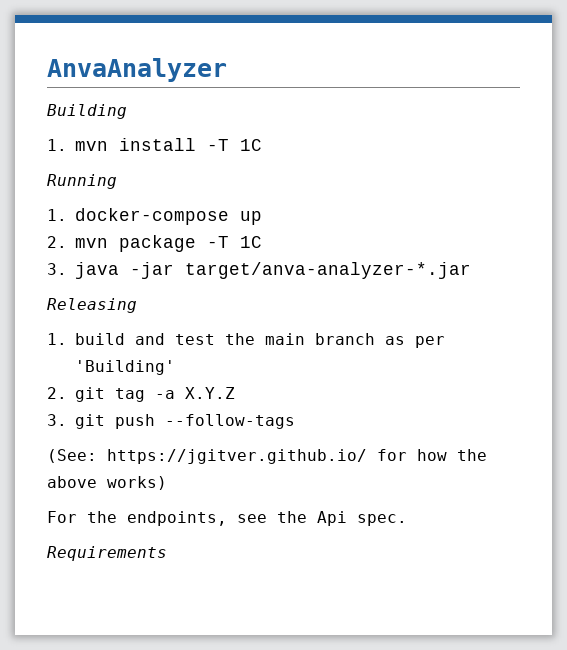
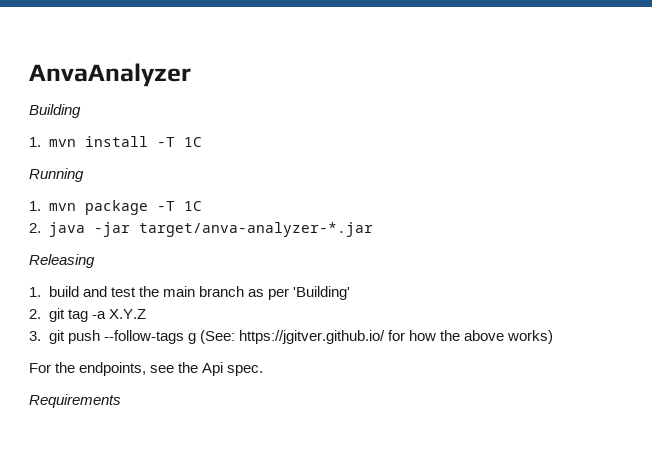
[75,208,262,225] [47,236,67,248] docker-compose up // 2. -> (41, 206) none
[47,263,67,275] 3. -> [29,223,41,233] 2.
(295, 421) // -> [187,333,196,344] g

